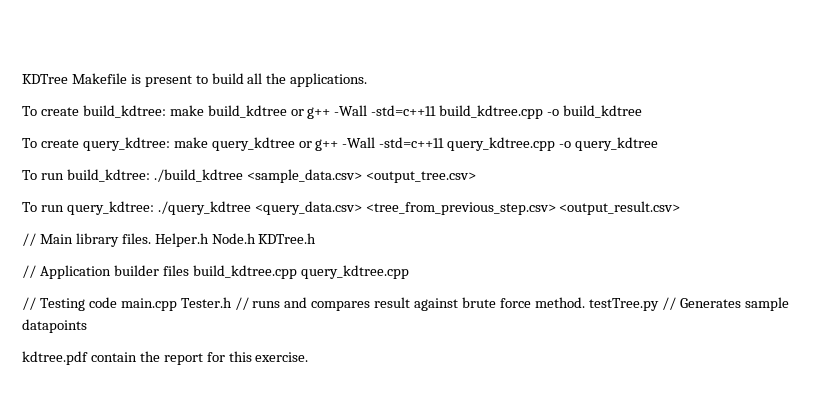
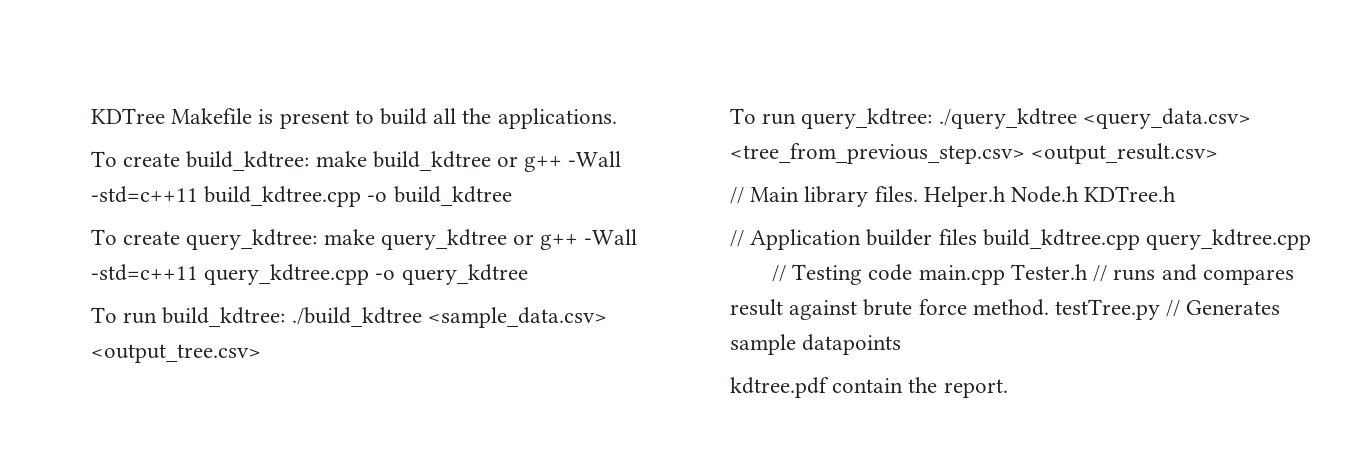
[163,351,309,365] report for this exercise. -> [943,379,1008,398] report.

